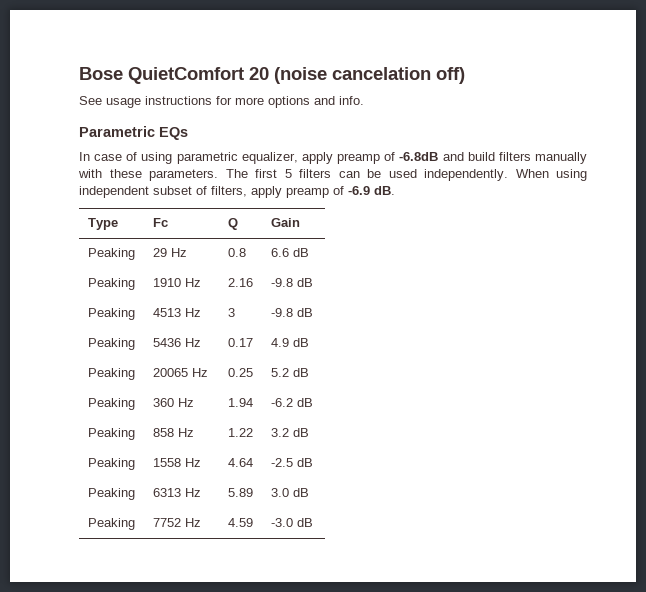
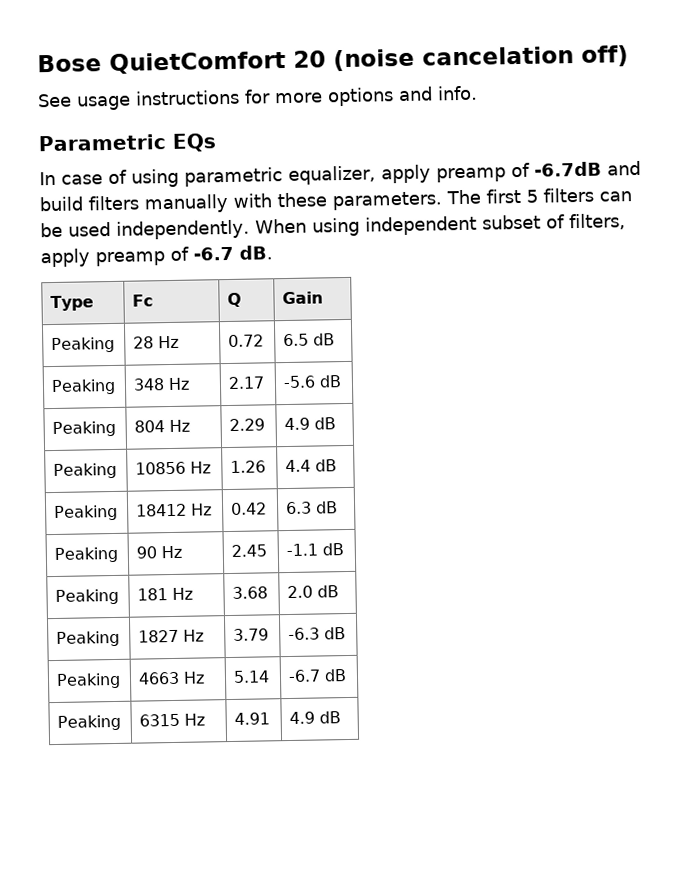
[399,152,439,161] -6.8dB -> [534,161,602,177] -6.7dB
[348,186,370,195] -6.9 -> [193,246,234,261] -6.7
[152,248,187,257] [227,248,246,257] [270,248,309,257] [87,278,135,290] [152,278,201,287] [227,278,253,287] [270,278,313,287] [87,308,135,320] [152,308,201,317] [227,308,235,317] [270,308,313,317] [87,338,135,350] [152,338,201,347] [227,338,253,347] 29 Hz | 0.8 | 6.6 dB // Peaking | 1910 Hz | 2.16 | -9.8 dB // Peaking | 4513 Hz | 3 | -9.8 dB // Peaking | 5436 Hz | 0.17 -> [133,335,180,349] [228,334,265,347] [283,333,336,347] [51,378,117,396] [133,377,191,391] [228,376,266,389] [283,375,343,389] [52,420,117,438] [134,419,191,433] [229,418,266,431] 28 Hz | 0.72 | 6.5 dB // Peaking | 348 Hz | 2.17 | -5.6 dB // Peaking | 804 Hz | 2.29
[152,368,208,377] [227,368,253,377] [270,368,309,377] [87,398,135,410] [152,398,194,407] [227,398,253,407] [270,398,313,407] [87,428,135,440] [152,428,194,437] [227,428,253,437] [270,428,309,437] [87,458,135,470] [152,458,201,467] [227,458,253,467] [270,458,313,467] [87,488,135,500] [152,488,201,497] [227,488,253,497] [270,488,309,497] [87,518,135,530] [152,518,201,527] [227,518,253,527] [270,518,313,527] 20065 Hz | 0.25 | 5.2 dB // Peaking | 360 Hz | 1.94 | -6.2 dB // Peaking | 858 Hz | 1.22 | 3.2 dB // Peaking | 1558 Hz | 4.64 | -2.5 dB // Peaking | 6313 Hz | 5.89 | 3.0 dB // Peaking | 7752 Hz | 4.59 | -3.0 dB -> [135,461,212,475] [230,460,267,473] [285,459,338,473] [54,504,119,522] [136,503,213,517] [231,502,268,515] [285,501,339,515] [54,546,119,563] [136,545,183,559] [231,544,268,557] [286,543,345,557] [55,588,120,605] [137,587,194,601] [232,586,269,599] [287,585,340,599] [56,630,121,647] [138,629,205,643] [233,628,270,641] [288,627,347,641] [56,672,122,689] [138,671,206,685] [233,670,271,683] [288,669,348,683] [57,714,122,731] [139,713,206,727] [234,712,271,725] [289,711,342,725] 10856 Hz | 1.26 | 4.4 dB // Peaking | 18412 Hz | 0.42 | 6.3 dB // Peaking | 90 Hz | 2.45 | -1.1 dB // Peaking | 181 Hz | 3.68 | 2.0 dB // Peaking | 1827 Hz | 3.79 | -6.3 dB // Peaking | 4663 Hz | 5.14 | -6.7 dB // Peaking | 6315 Hz | 4.91 | 4.9 dB

